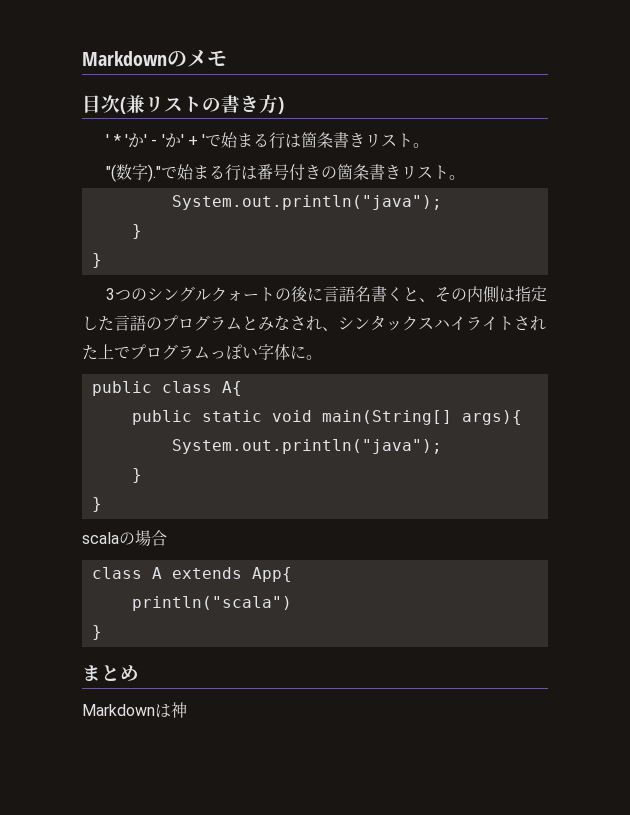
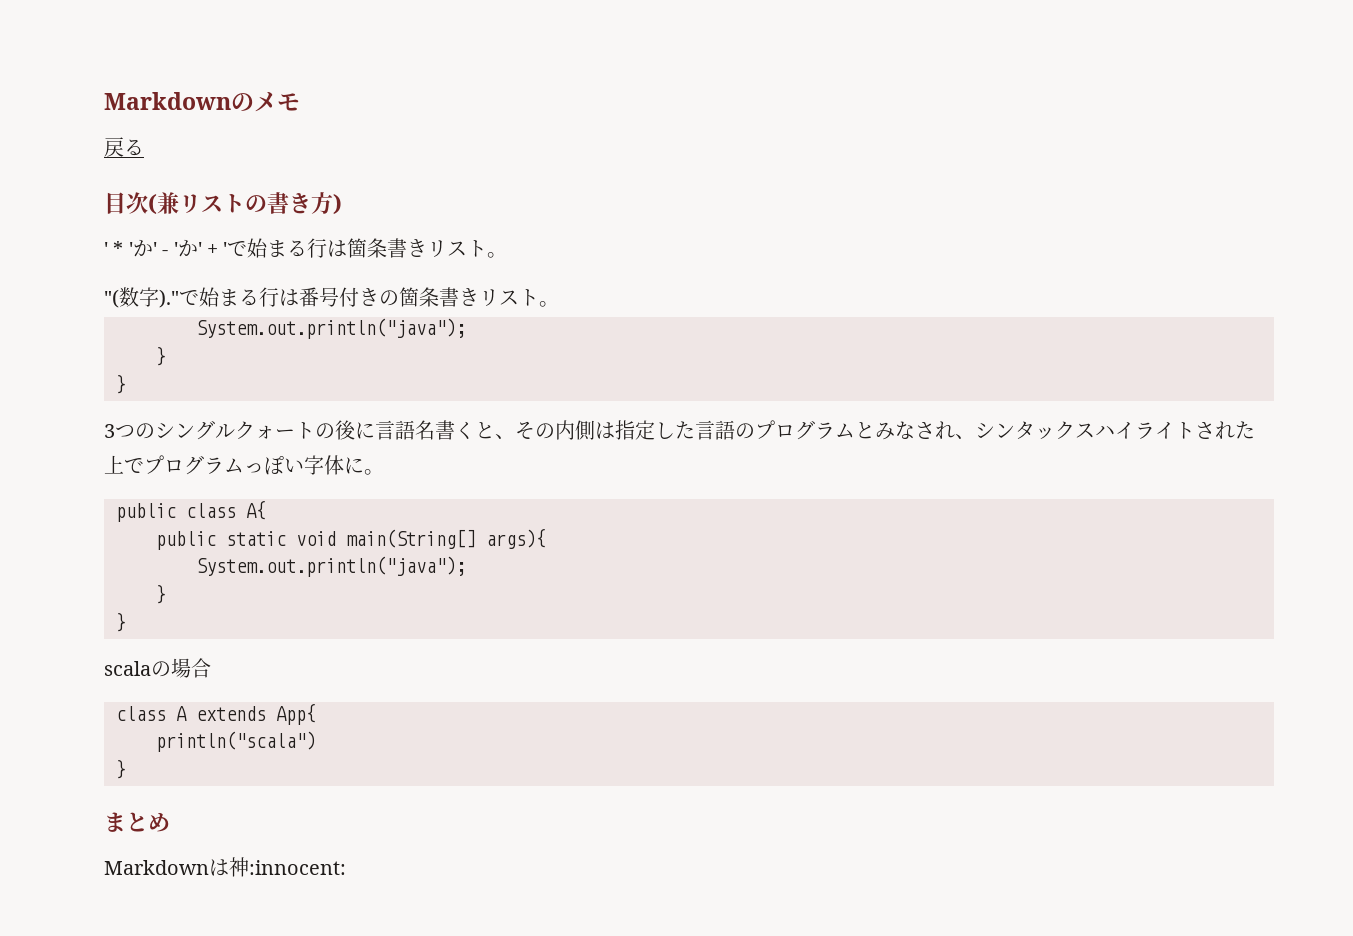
(227, 58) none -> [104,137,144,157] // 戻る
(187, 710) none -> [249,860,346,875] :innocent:

